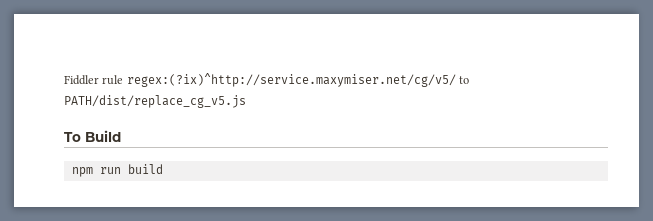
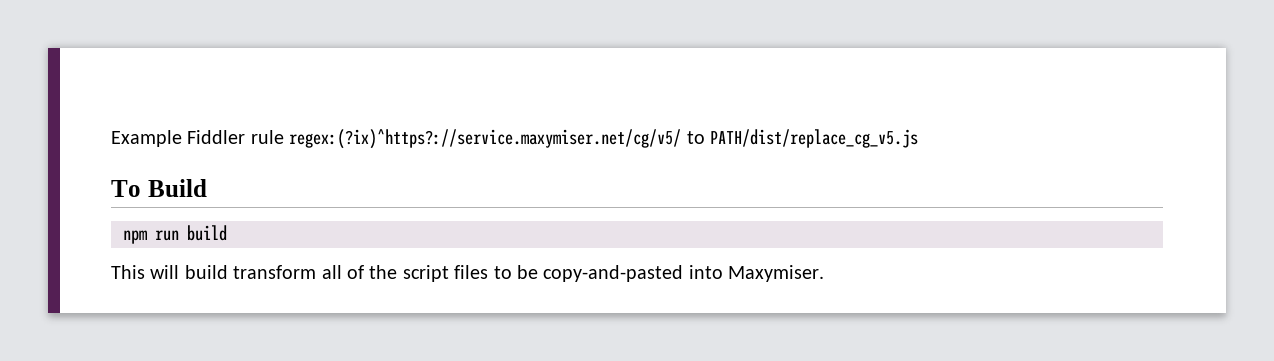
(64, 80) none -> [111,130,182,147] Example
[126,73,456,87] regex:(?ix)^http://service.maxymiser.net/cg/v5/ -> [289,129,682,149] regex:(?ix)^https?://service.maxymiser.net/cg/v5/
(163, 169) none -> [111,265,825,282] // This will build transform all of the script files to be copy-and-pasted into Maxymiser.

